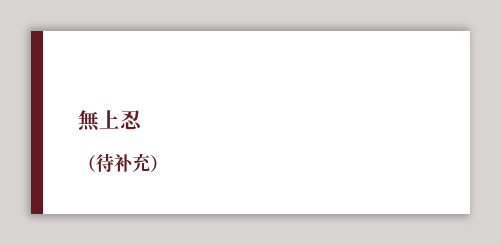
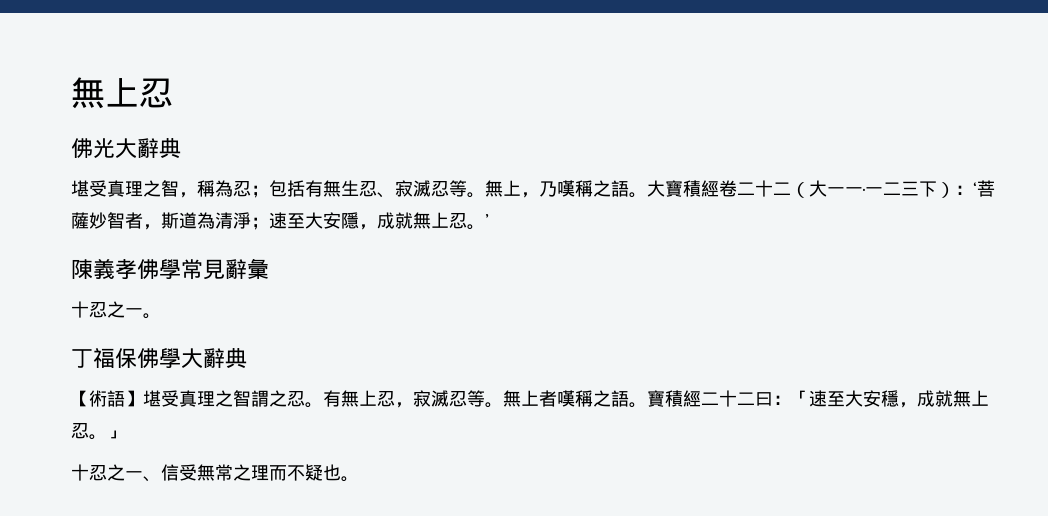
[78,153,168,172] （待补充） -> [71,138,181,159] [71,180,995,198] [71,212,489,230] [71,258,269,280] [71,301,161,319] [71,348,247,369] [71,390,989,408] [71,423,125,440] [71,464,359,482] 佛光大辭典 // 堪受真理之智，稱為忍；包括有無生忍、寂滅忍等。無上，乃嘆稱之語。大寶積經卷二十二（大一一·一二三下）：‘菩薩妙智者，斯道為清淨；速至大安隱，成就無上忍。’ // 陳義孝佛學常見辭彙 // 十忍之一。 // 丁福保佛學大辭典 // 【術語】堪受真理之智謂之忍。有無上忍，寂滅忍等。無上者嘆稱之語。寶積經二十二曰：「速至大安穩，成就無上忍。」 // 十忍之一、信受無常之理而不疑也。

